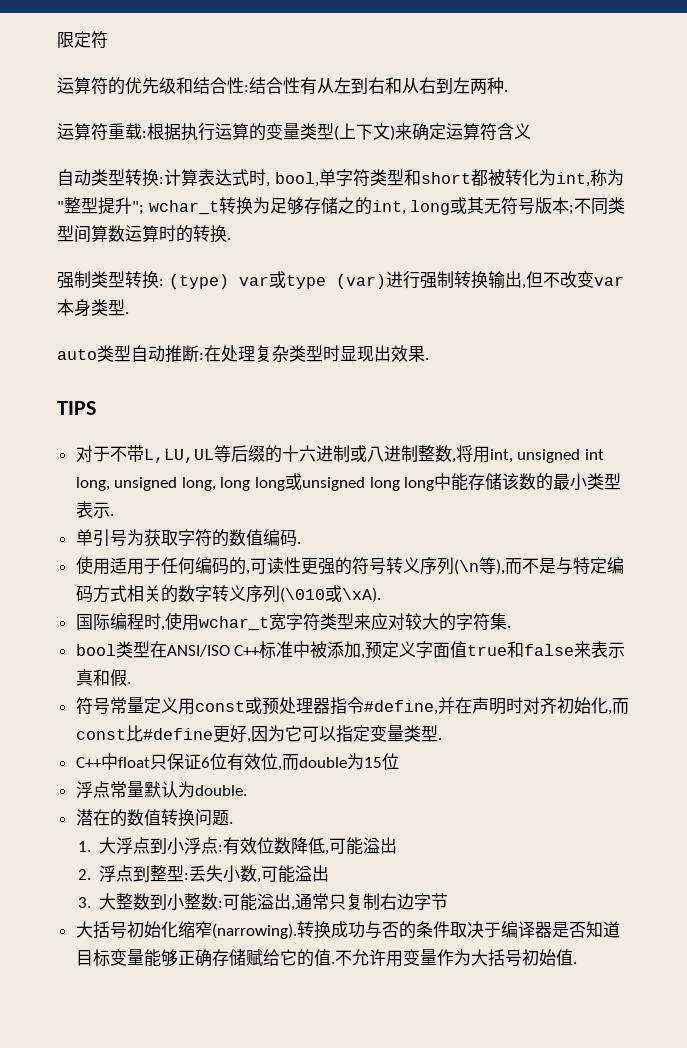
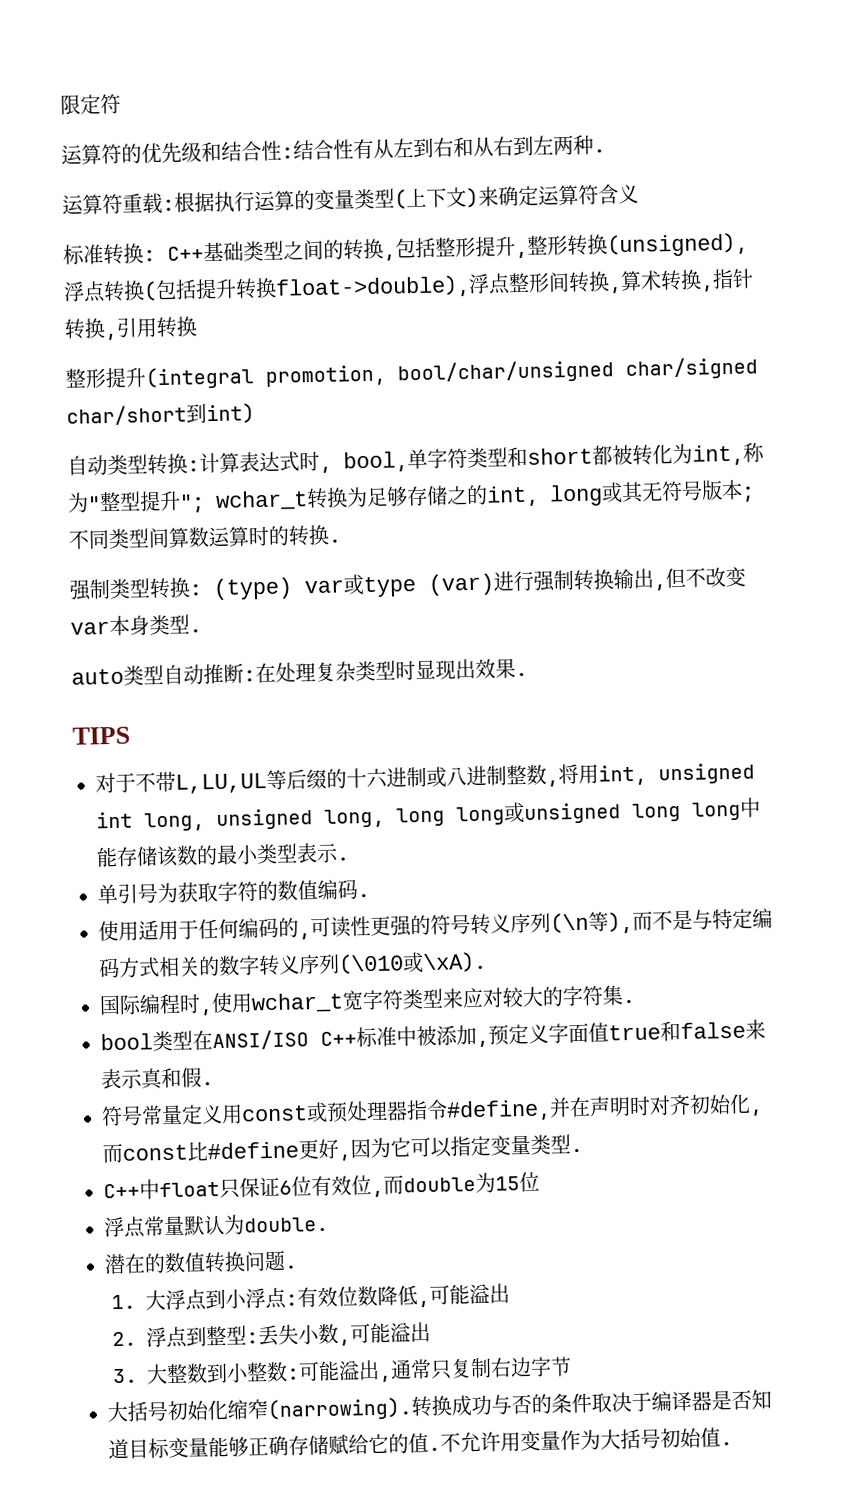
(531, 131) none -> [63,232,748,266] [63,268,754,303] [64,316,197,341] [65,356,758,390] [66,403,255,426] // 标准转换: C++基础类型之间的转换,包括整形提升,整形转换(unsigned),浮点转换(包括提升转换float->double),浮点整形间转换,算术转换,指针转换,引用转换 // 整形提升(integral promotion, bool/char/unsigned char/signed char/short到int)

